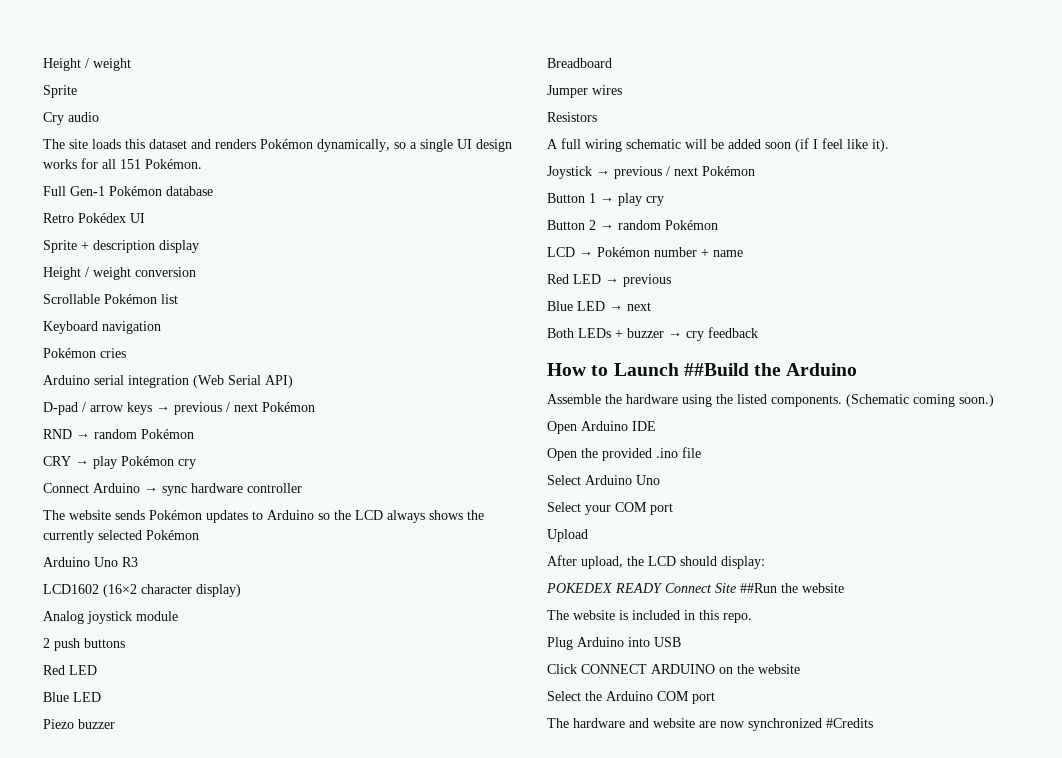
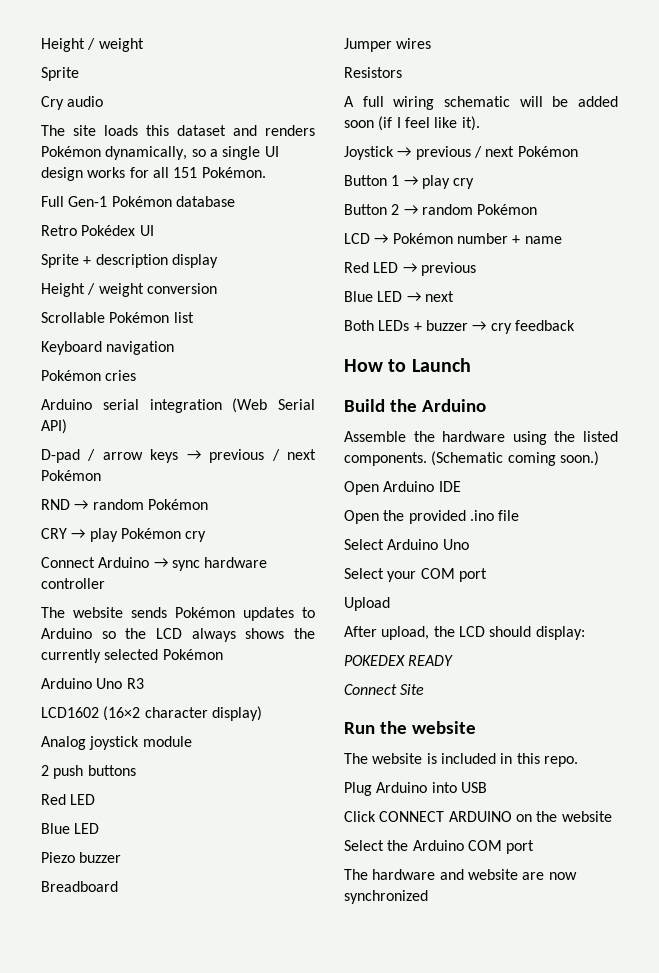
[683,363,749,376] ##Build -> [344,399,385,412] // Build
(663, 588) none -> (454, 660) //
[740,583,777,593] ##Run -> [344,722,375,734] // Run
[826,718,873,728] #Credits -> (428, 897) none

